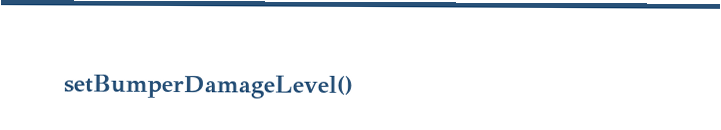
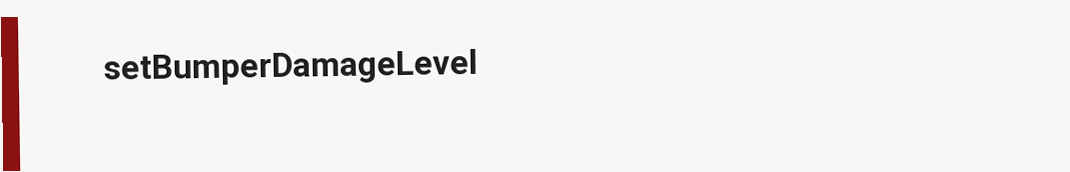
[63,74,353,99] setBumperDamageLevel() -> [103,48,478,87] setBumperDamageLevel

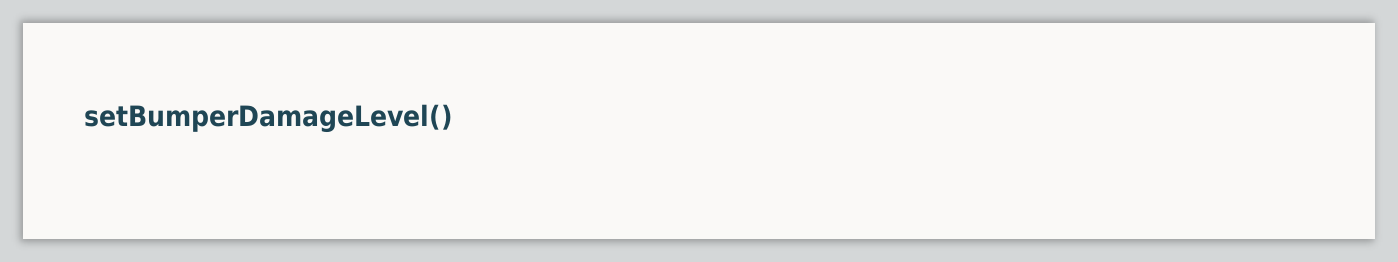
[103,48,478,87] setBumperDamageLevel -> [84,104,453,133] setBumperDamageLevel()

